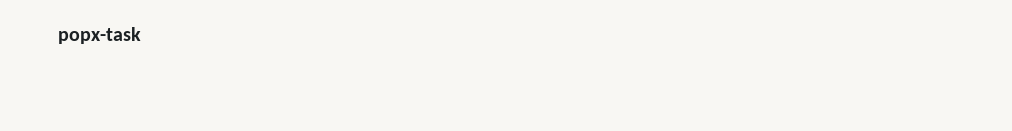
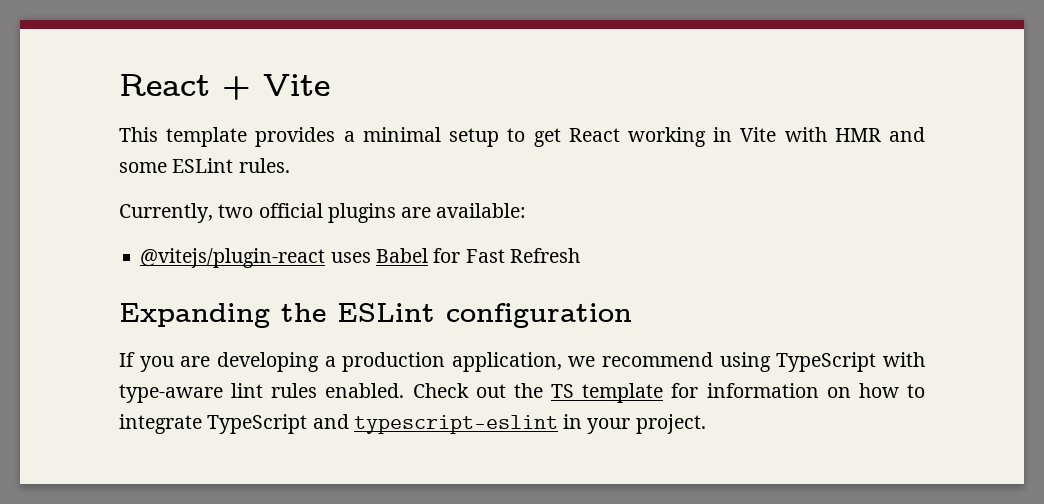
[58,27,141,44] popx-task -> [119,74,330,100] [119,127,925,147] [119,158,290,173] [119,203,527,223] [140,248,580,268] [119,303,632,328] [119,352,925,372] [119,383,925,403] [119,414,706,434] React + Vite // This template provides a minimal setup to get React working in Vite with HMR and some ESLint rules. // Currently, two official plugins are available: // @vitejs/plugin-react uses Babel for Fast Refresh // Expanding the ESLint configuration // If you are developing a production application, we recommend using TypeScript with type-aware lint rules enabled. Check out the TS template for information on how to integrate TypeScript and typescript-eslint in your project.

